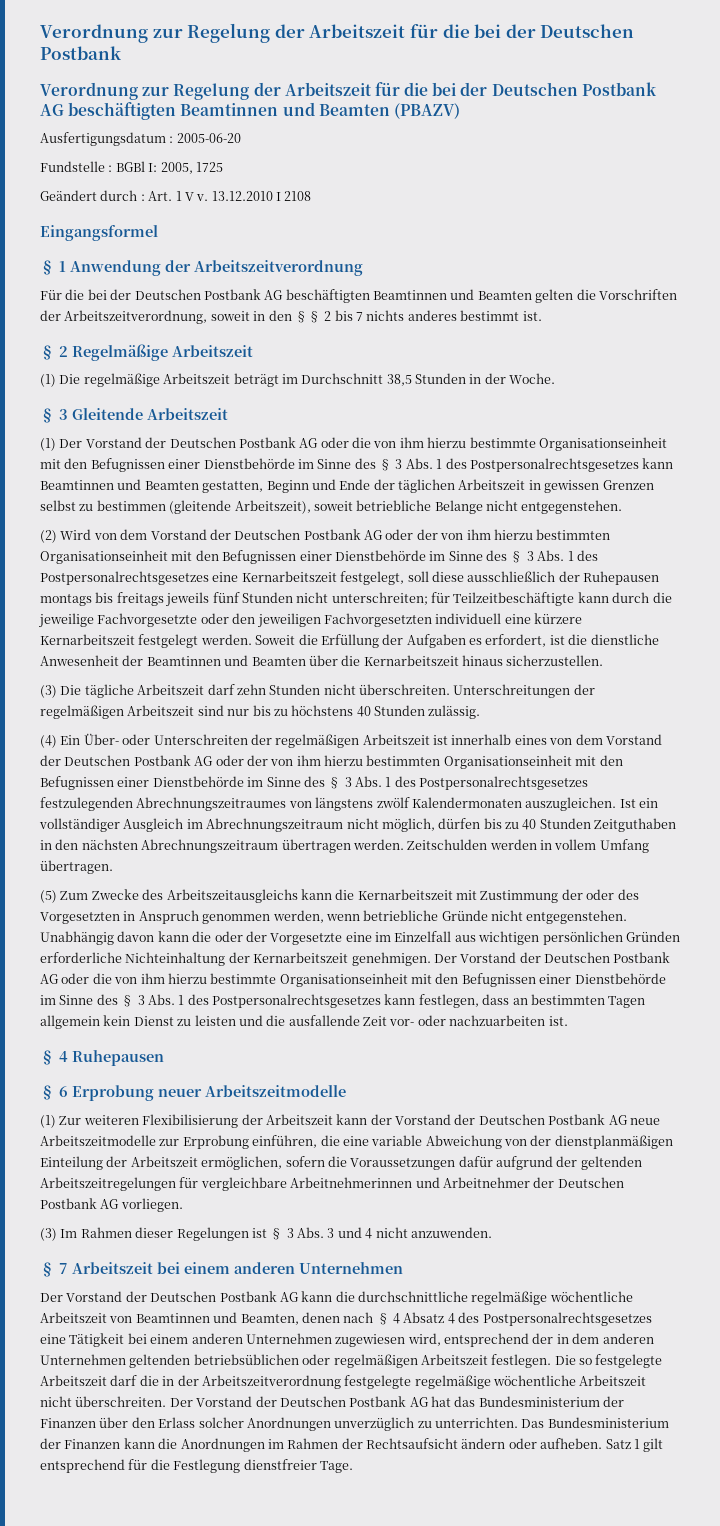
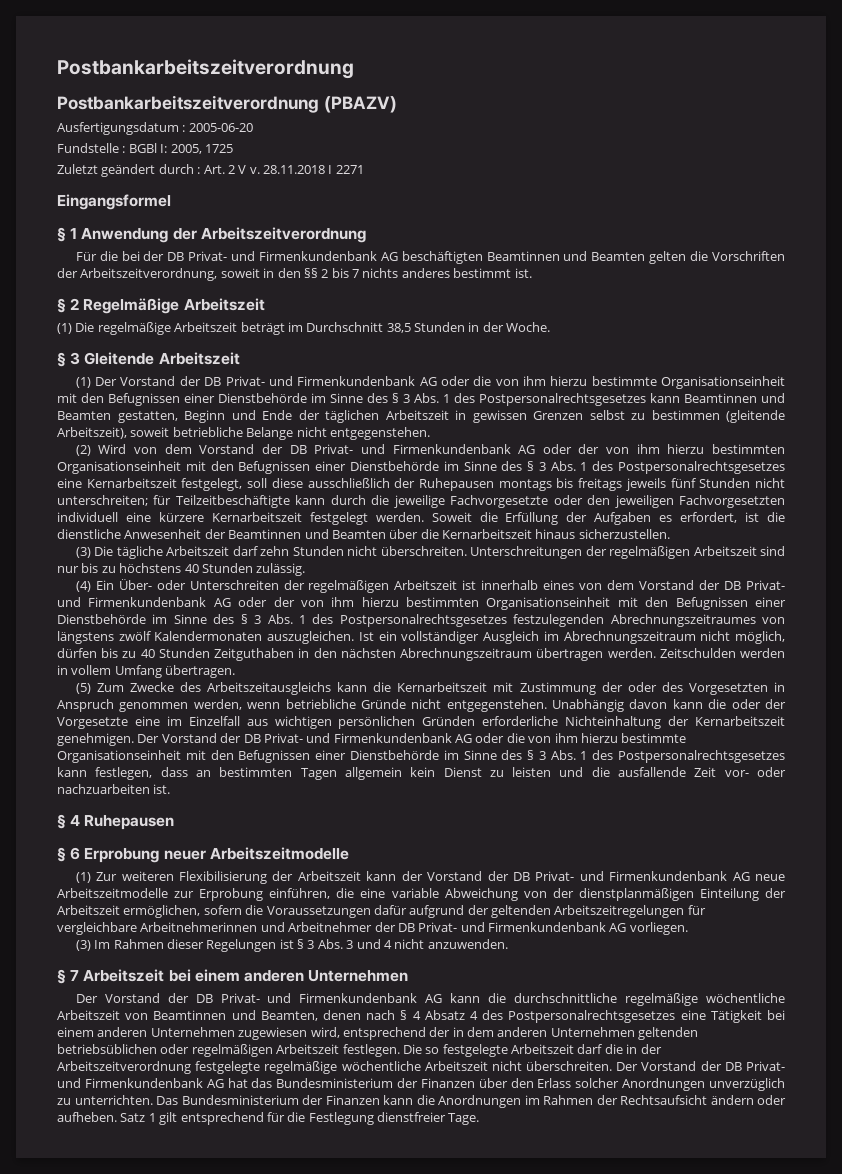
[40,23,635,43] [40,46,121,60] [40,82,657,100] [40,102,390,120] Verordnung zur Regelung der Arbeitszeit für die bei der Deutschen Postbank // Verordnung zur Regelung der Arbeitszeit für die bei der Deutschen Postbank AG beschäftigten Beamtinnen und Beamten -> [57,59,354,79] [57,95,319,113] Postbankarbeitszeitverordnung // Postbankarbeitszeitverordnung
[40,190,97,201] Geändert -> [57,164,156,177] Zuletzt geändert
[175,191,182,201] 1 -> [227,165,235,174] 2
[211,191,312,201] 13.12.2010 I 2108 -> [263,165,364,174] 28.11.2018 I 2271
[134,289,261,300] Deutschen Postbank -> [167,251,377,261] DB Privat- und Firmenkundenbank
[169,437,296,448] Deutschen Postbank -> [204,376,416,386] DB Privat- und Firmenkundenbank
[234,529,361,540] Deutschen Postbank -> [289,444,511,454] DB Privat- und Firmenkundenbank
[64,755,191,766] Deutschen Postbank -> [724,580,786,590] [57,597,207,607] DB Privat- und Firmenkundenbank
[544,952,671,963] Deutschen Postbank -> [243,733,452,743] DB Privat- und Firmenkundenbank
[478,1114,606,1125] Deutschen Postbank -> [512,871,728,881] DB Privat- und Firmenkundenbank
[557,1177,624,1188] [40,1198,97,1209] Deutschen Postbank -> [397,922,606,932] DB Privat- und Firmenkundenbank
[150,1291,277,1302] Deutschen Postbank -> [195,993,418,1003] DB Privat- und Firmenkundenbank
[279,1396,407,1407] Deutschen Postbank -> [724,1061,785,1071] [57,1078,203,1088] DB Privat- und Firmenkundenbank

